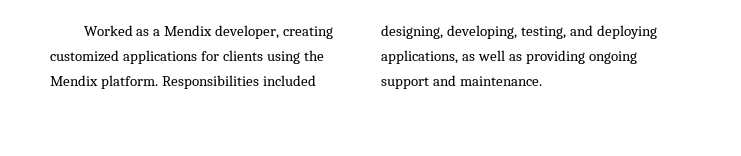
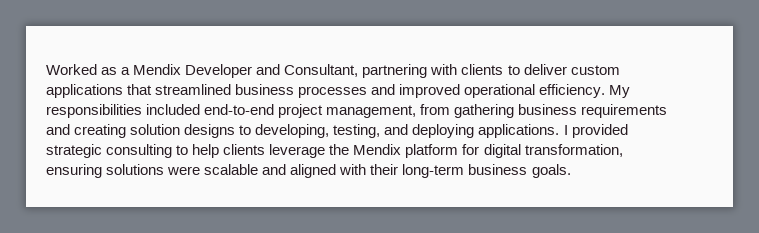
[215,25,334,39] [50,50,324,64] [50,75,316,89] [381,25,657,39] [381,50,637,64] [381,75,542,89] developer, creating customized applications for clients using the Mendix platform. Responsibilities included designing, developing, testing, and deploying applications, as well as providing ongoing support and maintenance. -> [185,64,620,78] [46,84,631,98] [46,104,668,118] [46,124,628,138] [46,144,623,158] [46,164,571,178] Developer and Consultant, partnering with clients to deliver custom applications that streamlined business processes and improved operational efficiency. My responsibilities included end-to-end project management, from gathering business requirements and creating solution designs to developing, testing, and deploying applications. I provided strategic consulting to help clients leverage the Mendix platform for digital transformation, ensuring solutions were scalable and aligned with their long-term business goals.

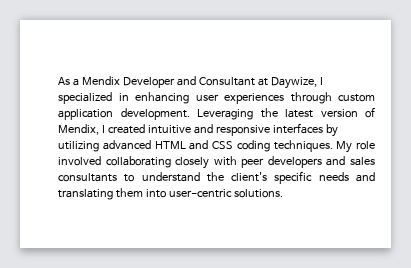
[46,64,118,75] Worked as -> [58,77,70,85] As
[284,64,620,78] [46,84,631,98] [46,104,668,118] [46,124,628,138] [46,144,623,158] [46,164,571,178] Consultant, partnering with clients to deliver custom applications that streamlined business processes and improved operational efficiency. My responsibilities included end-to-end project management, from gathering business requirements and creating solution designs to developing, testing, and deploying applications. I provided strategic consulting to help clients leverage the Mendix platform for digital transformation, ensuring solutions were scalable and aligned with their long-term business goals. -> [198,77,323,89] [58,92,375,104] [58,107,375,120] [58,123,338,137] [58,140,375,153] [58,156,375,169] [58,171,375,184] [58,188,283,200] Consultant at Daywize, I specialized in enhancing user experiences through custom application development. Leveraging the latest version of Mendix, I created intuitive and responsive interfaces by utilizing advanced HTML and CSS coding techniques. My role involved collaborating closely with peer developers and sales consultants to understand the client's specific needs and translating them into user-centric solutions.

